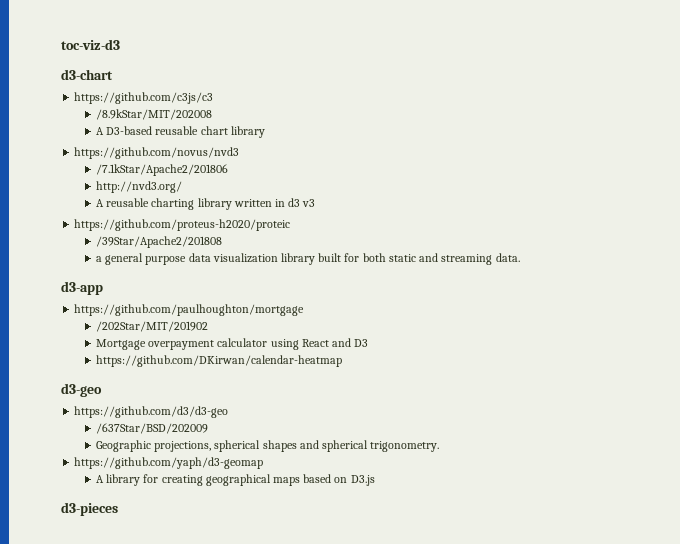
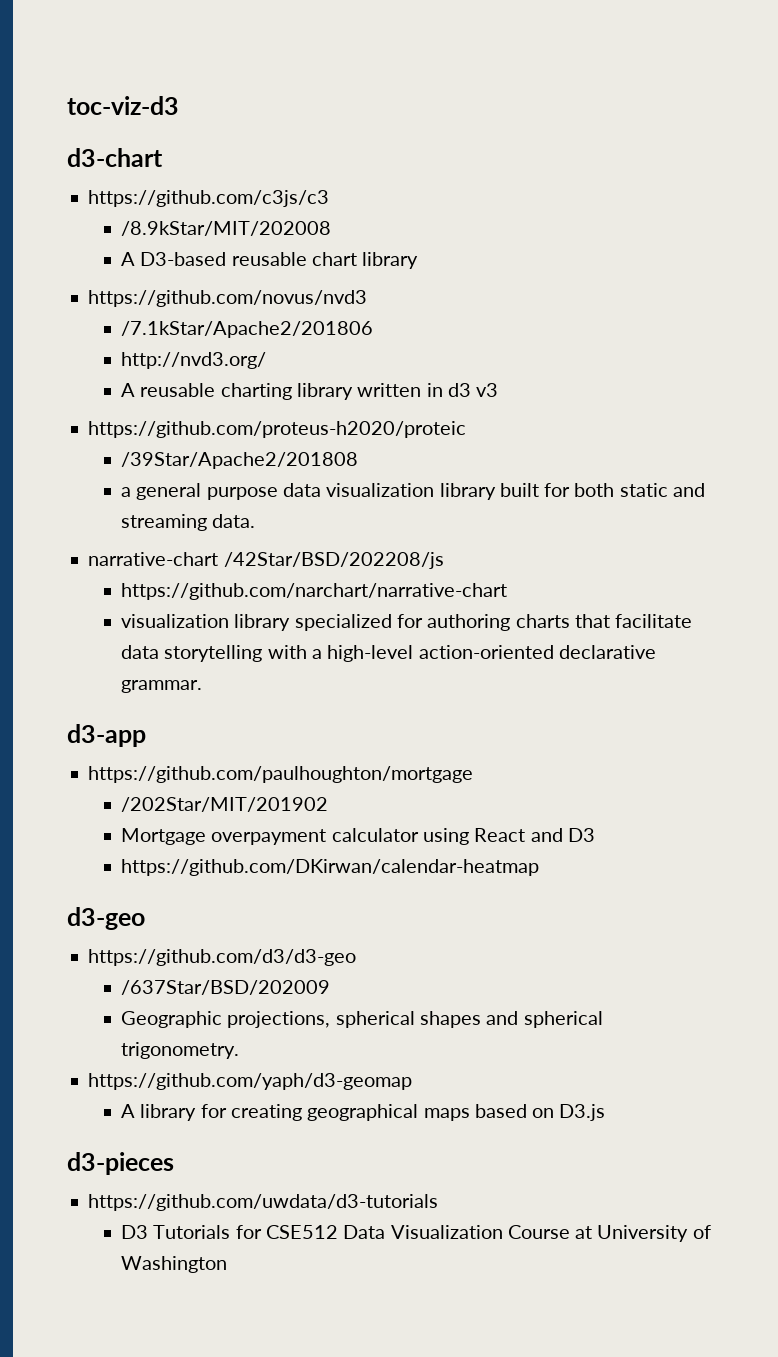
(520, 257) none -> [88,552,444,569] [121,583,508,600] [121,614,693,631] [121,645,656,662] [121,680,203,693] // narrative-chart /42Star/BSD/202208/js // https://github.com/narchart/narrative-chart // visualization library specialized for authoring charts that facilitate data storytelling with a high-level action-oriented declarative grammar.
(118, 509) none -> [88,1194,439,1211] [121,1225,711,1242] [121,1256,228,1273] // https://github.com/uwdata/d3-tutorials // D3 Tutorials for CSE512 Data Visualization Course at University of Washington

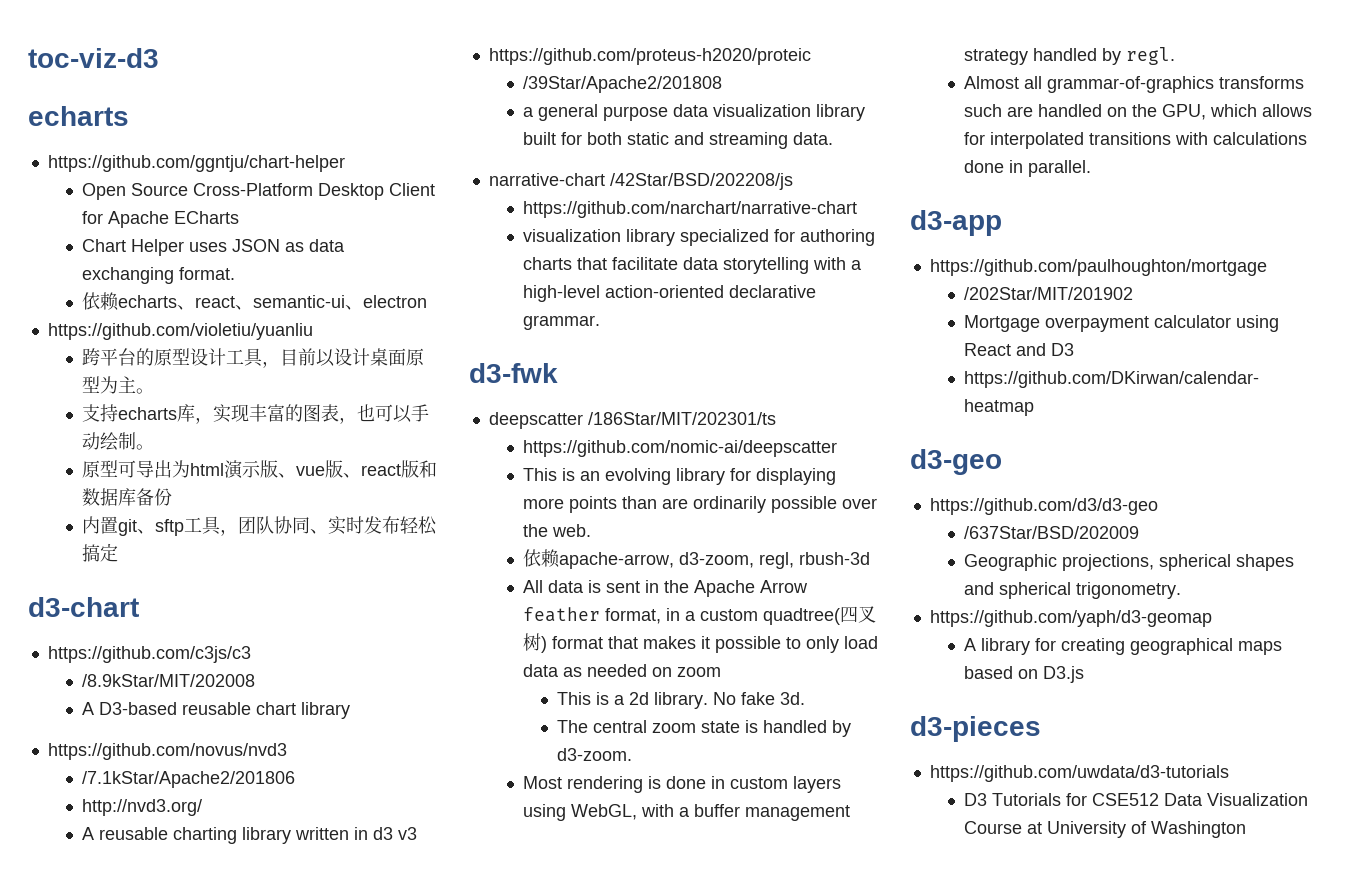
(179, 105) none -> [28,106,129,126] [47,155,345,172] [81,183,435,200] [81,211,239,228] [81,239,345,256] [81,267,235,284] [81,292,427,311] [47,323,313,340] [81,348,424,368] [81,376,154,394] [81,404,429,424] [81,432,154,451] [81,460,437,479] [81,488,172,506] [81,516,437,536] [81,543,118,562] // echarts // https://github.com/ggntju/chart-helper // Open Source Cross-Platform Desktop Client for Apache ECharts // Chart Helper uses JSON as data exchanging format. // 依赖echarts、react、semantic-ui、electron // https://github.com/violetiu/yuanliu // 跨平台的原型设计工具，目前以设计桌面原型为主。 // 支持echarts库，实现丰富的图表，也可以手动绘制。 // 原型可导出为html演示版、vue版、react版和数据库备份 // 内置git、sftp工具，团队协同、实时发布轻松搞定
(203, 686) none -> [469,363,558,383] [488,412,776,429] [522,440,837,457] [522,468,836,485] [522,496,877,513] [522,524,591,537] [522,549,870,569] [522,580,808,597] [522,606,876,625] [522,633,878,653] [522,664,721,677] [556,692,805,709] [556,720,851,737] [556,748,632,761] [522,776,841,793] [522,804,850,821] [963,47,1175,65] [963,76,1304,93] [963,104,1312,120] [963,132,1307,149] [963,160,1091,177] // d3-fwk // deepscatter /186Star/MIT/202301/ts // https://github.com/nomic-ai/deepscatter // This is an evolving library for displaying more points than are ordinarily possible over the web. // 依赖apache-arrow, d3-zoom, regl, rbush-3d // All data is sent in the Apache Arrow feather format, in a custom quadtree(四叉树) format that makes it possible to only load data as needed on zoom // This is a 2d library. No fake 3d. // The central zoom state is handled by d3-zoom. // Most rendering is done in custom layers using WebGL, with a buffer management strategy handled by regl. // Almost all grammar-of-graphics transforms such are handled on the GPU, which allows for interpolated transitions with calculations done in parallel.

